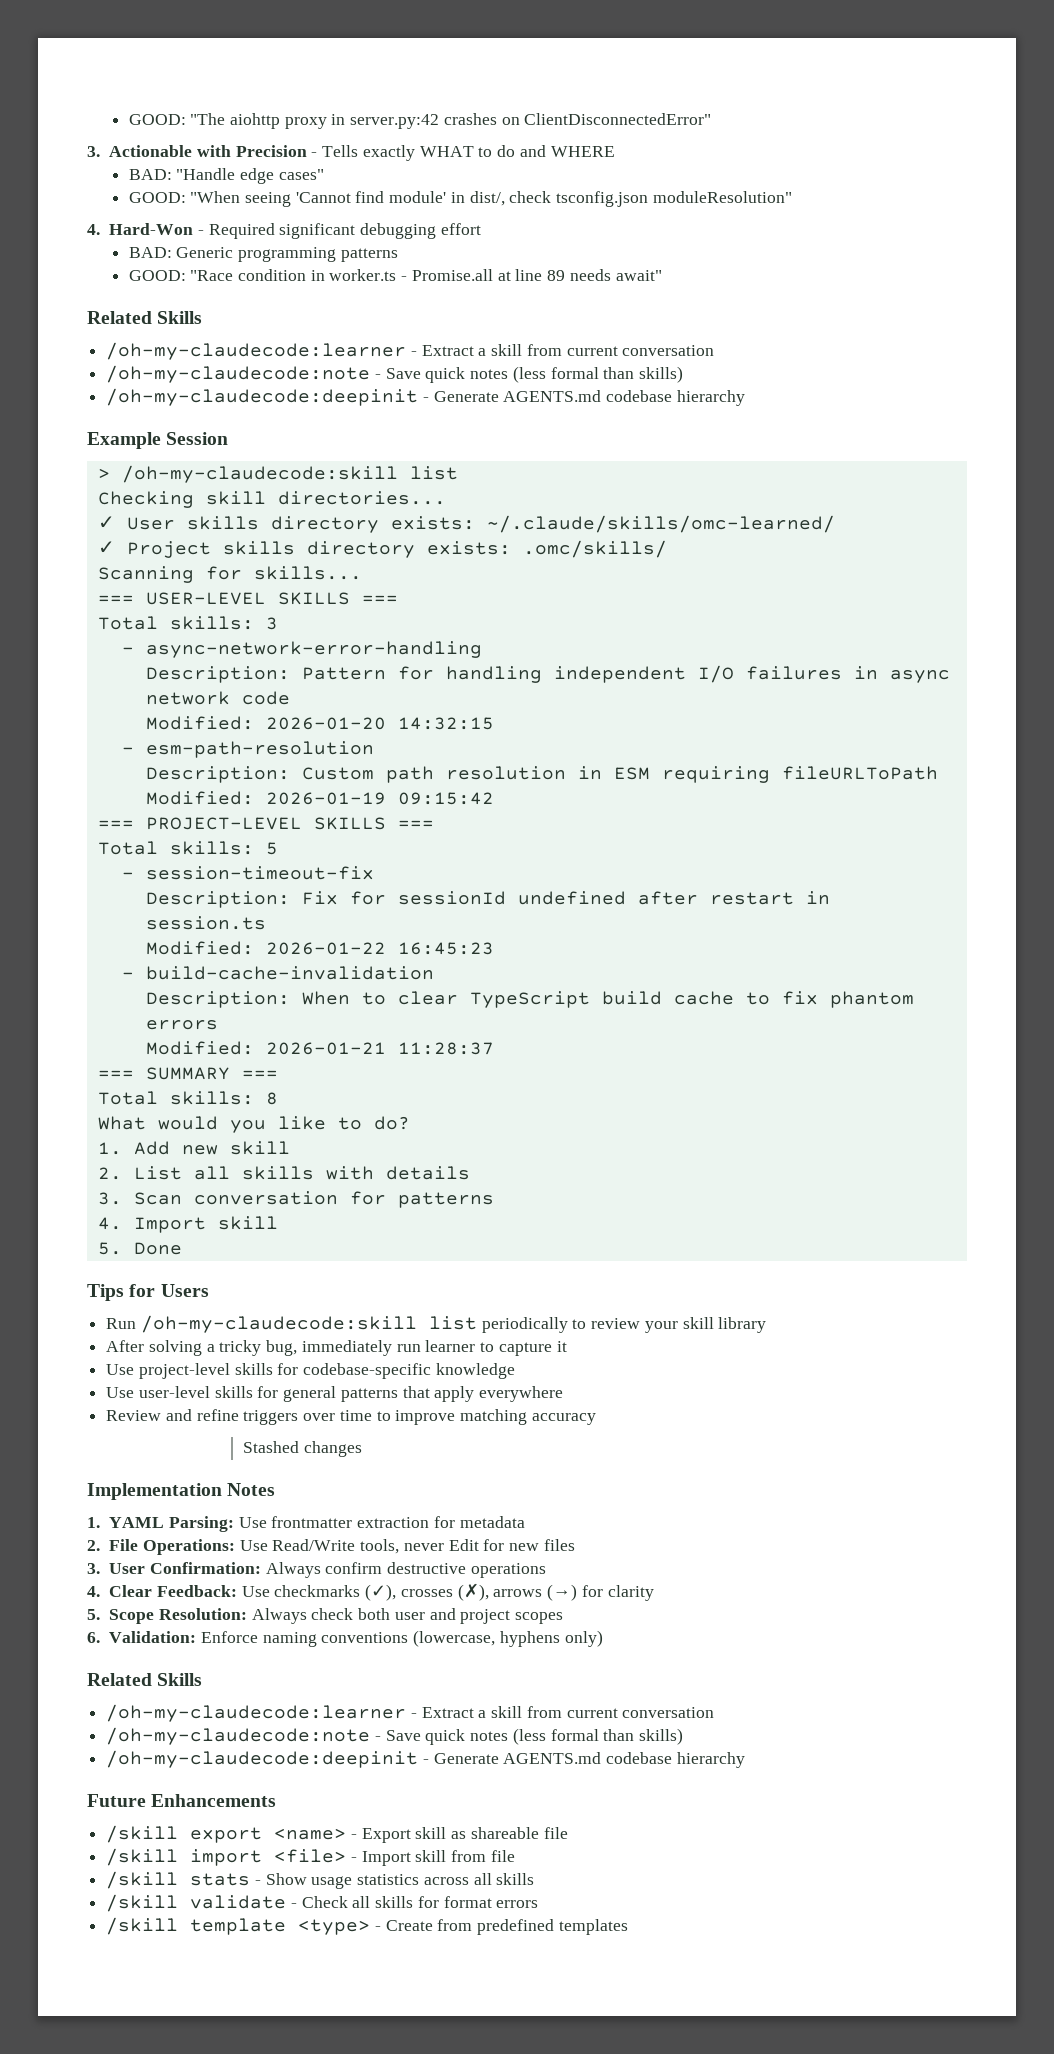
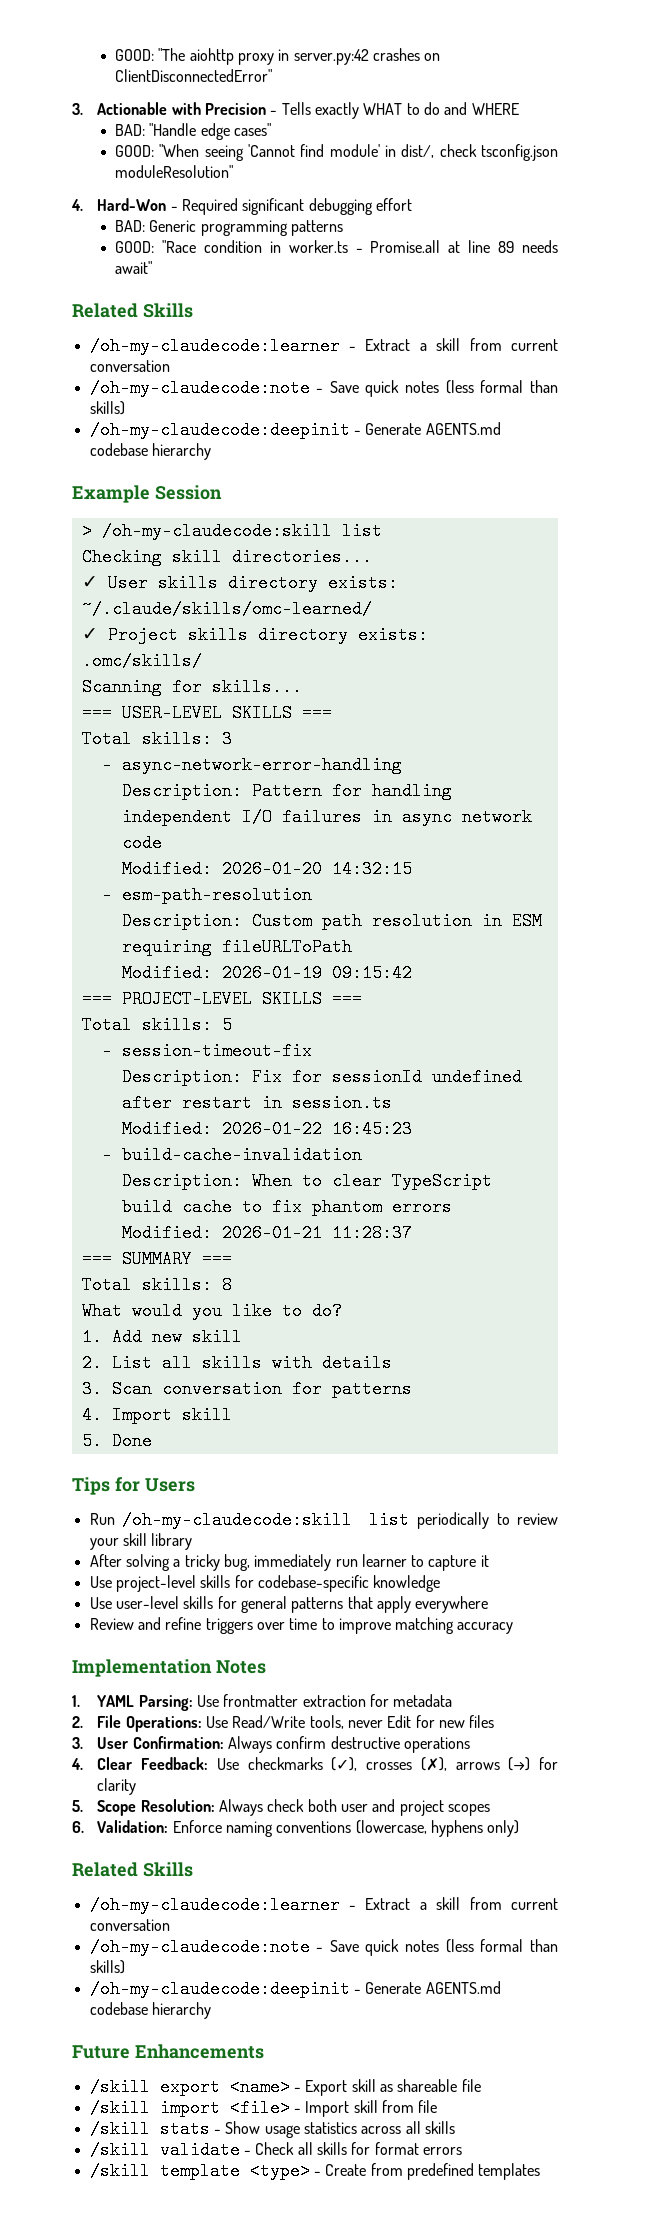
[243,1441,362,1457] // Stashed changes -> (514, 1628) none

